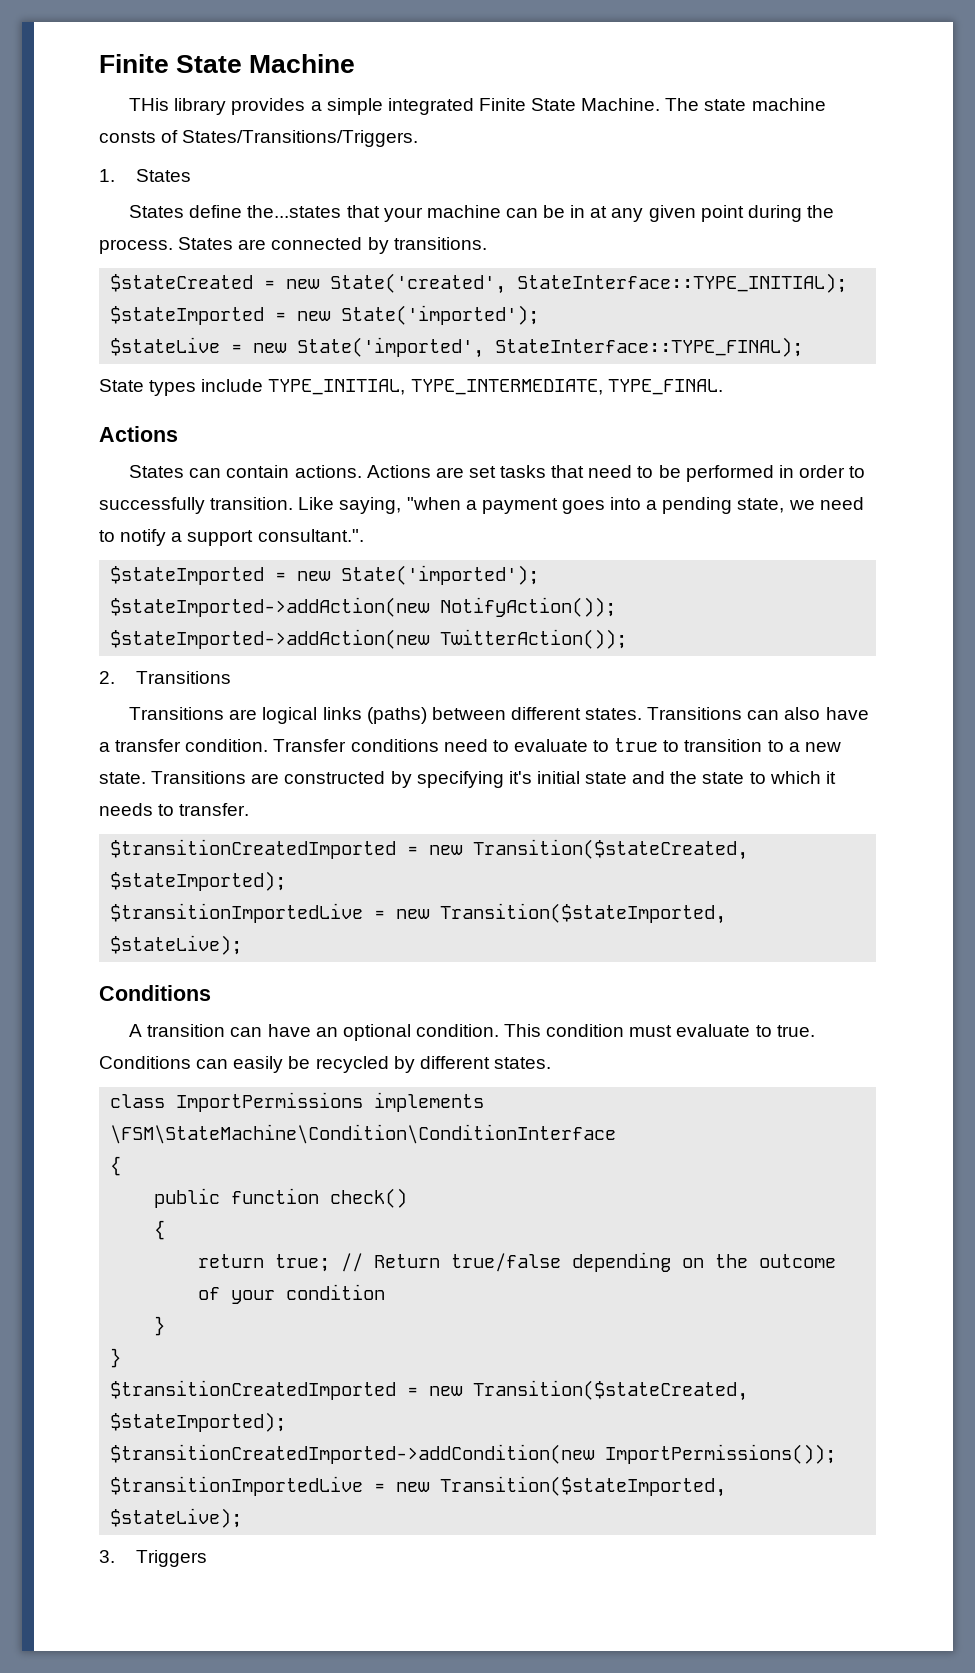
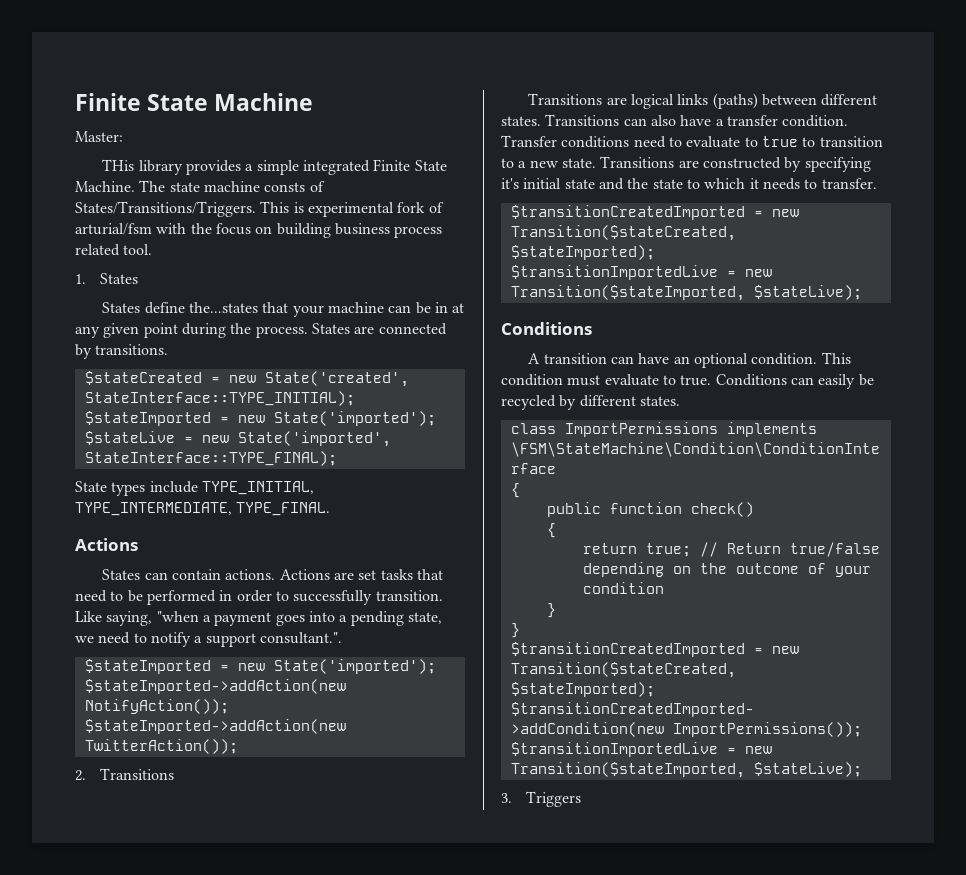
(356, 63) none -> [75,131,123,142] // Master:
(419, 138) none -> [260,201,444,217] [75,223,443,238] [75,244,153,256] This is experimental fork of arturial/fsm with the focus on building business process related tool.

